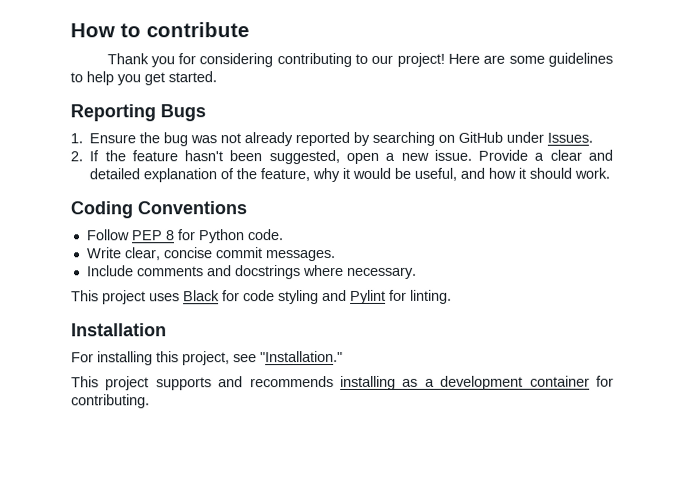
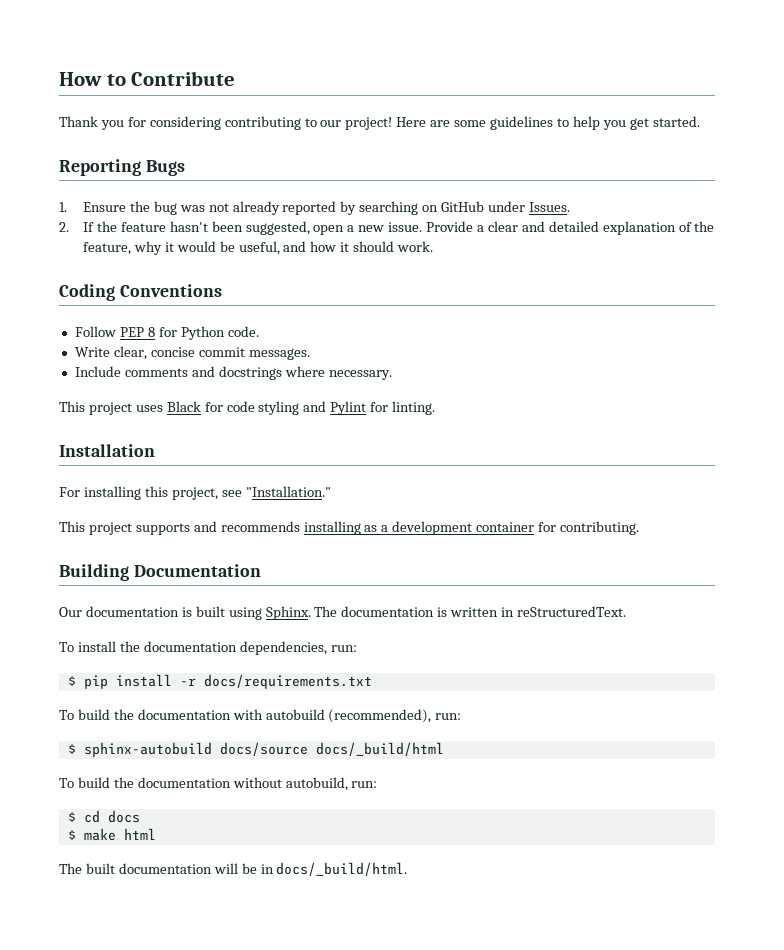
[146,22,249,38] contribute -> [131,71,236,86] Contribute
(150, 401) none -> [59,564,261,581] [59,606,627,620] [59,641,357,655] [67,674,372,689] [59,709,462,723] [67,742,444,757] [59,777,378,791] [67,810,140,823] [67,828,156,841] [59,862,408,876] // Building Documentation // Our documentation is built using Sphinx. The documentation is written in reStructuredText. // To install the documentation dependencies, run: // $ pip install -r docs/requirements.txt // To build the documentation with autobuild (recommended), run: // $ sphinx-autobuild docs/source docs/_build/html // To build the documentation without autobuild, run: // $ cd docs // $ make html // The built documentation will be in docs/_build/html.

